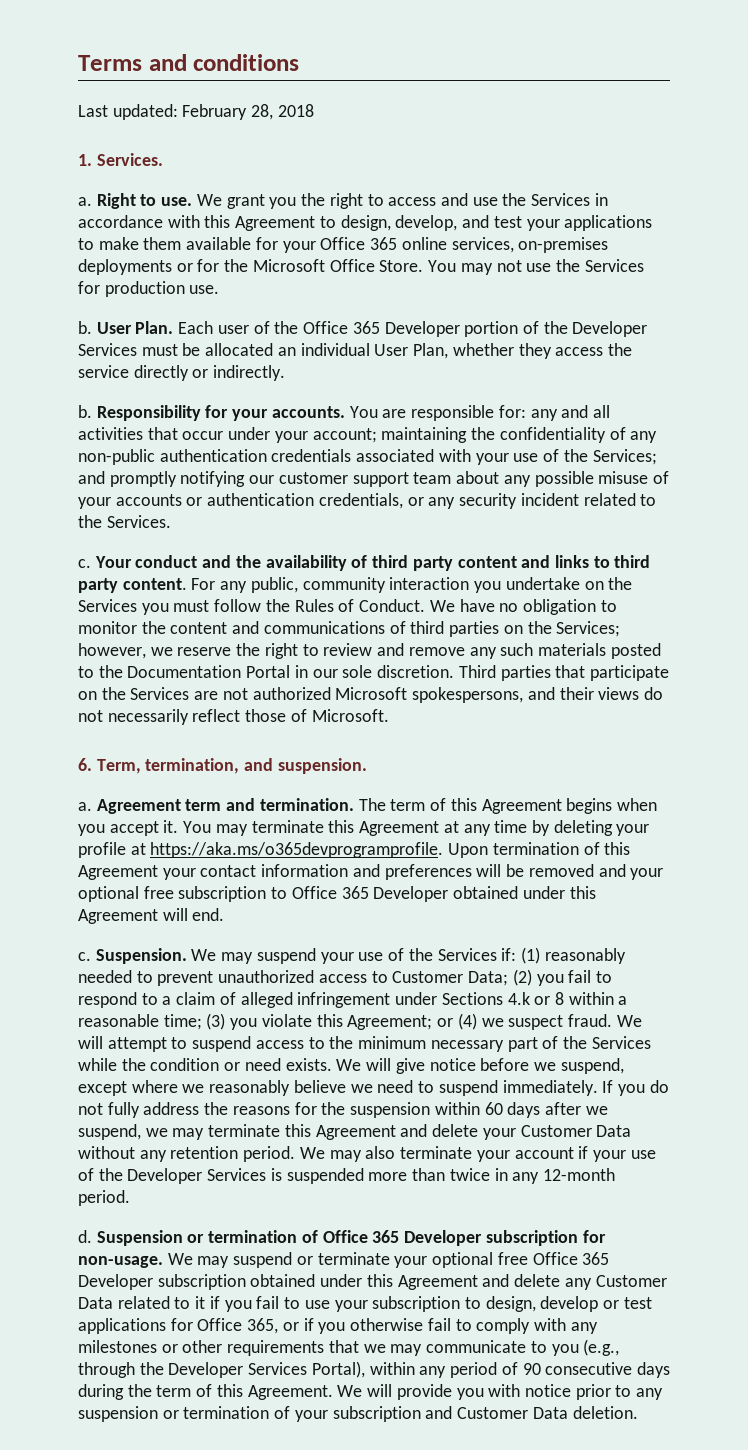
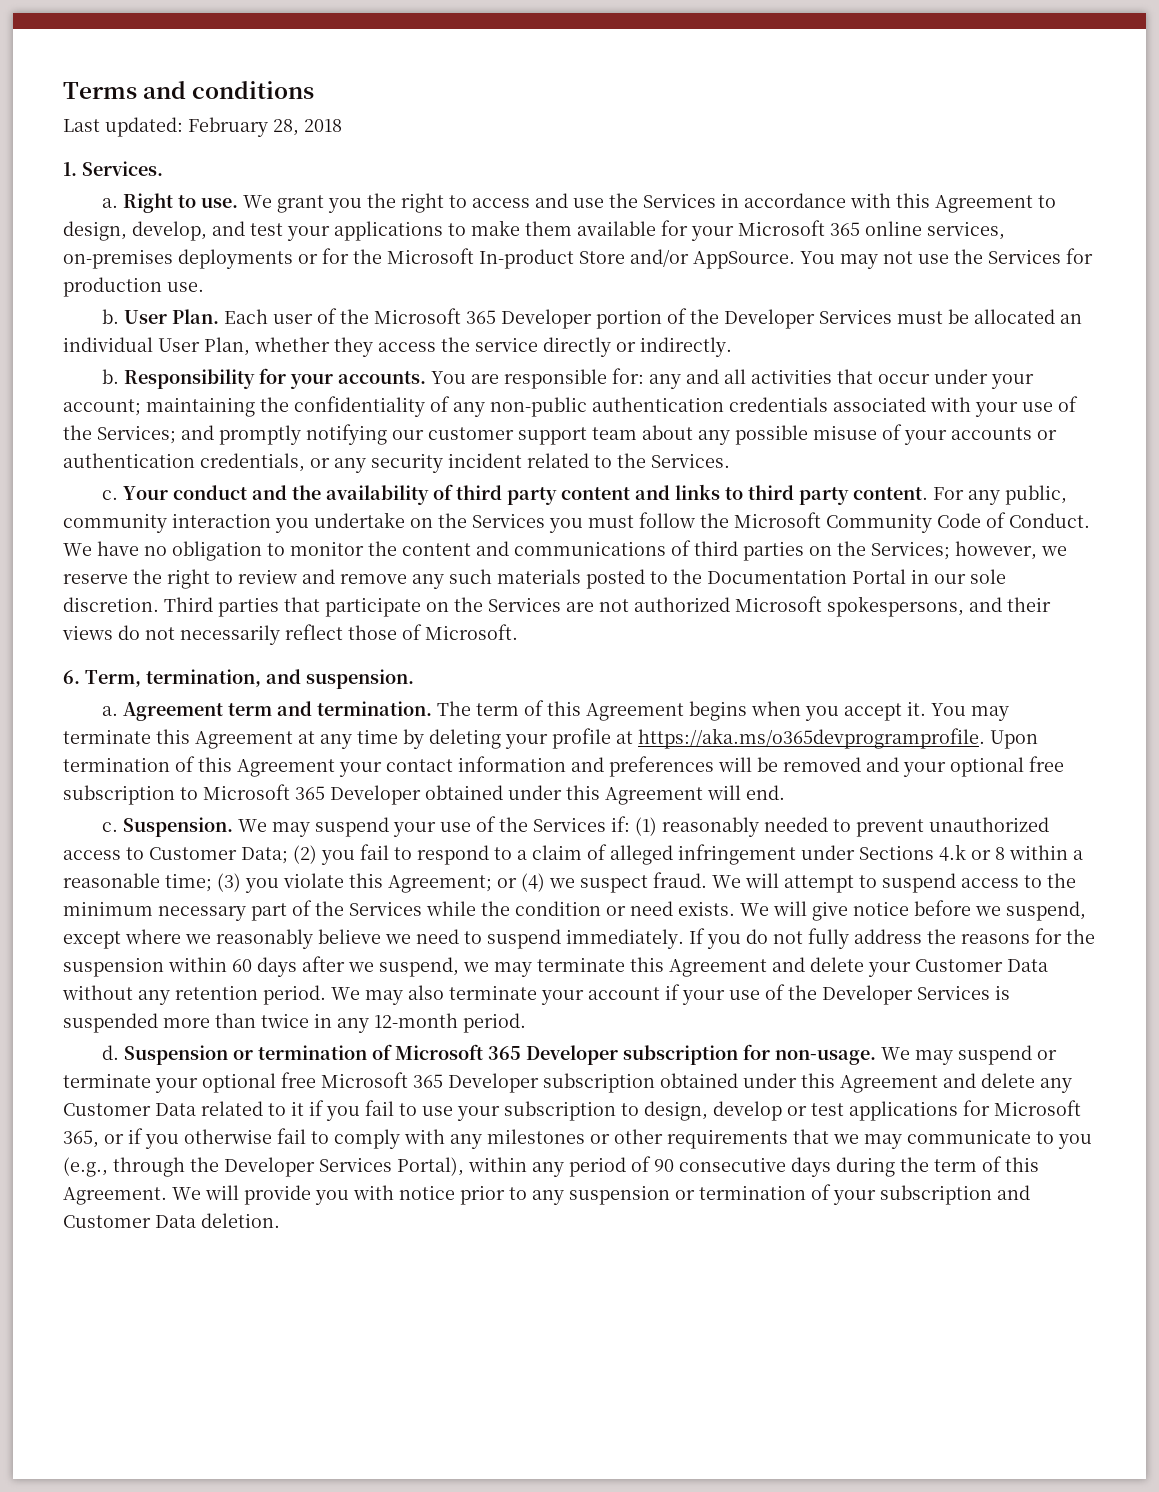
[320,237,366,250] Office -> [738,220,825,236] Microsoft
[329,259,424,272] Office Store. -> [479,249,795,269] In-product Store and/or AppSource.
[303,321,349,334] Office -> [374,308,462,324] Microsoft
[294,599,334,612] Rules -> [734,512,981,533] Microsoft Community Code
[291,886,337,899] Office -> [203,784,290,800] Microsoft
[322,1230,368,1243] Office -> [395,1044,484,1060] Microsoft
[532,1252,578,1265] Office -> [321,1072,408,1088] Microsoft
[197,1318,243,1331] Office -> [994,1100,1081,1116] Microsoft

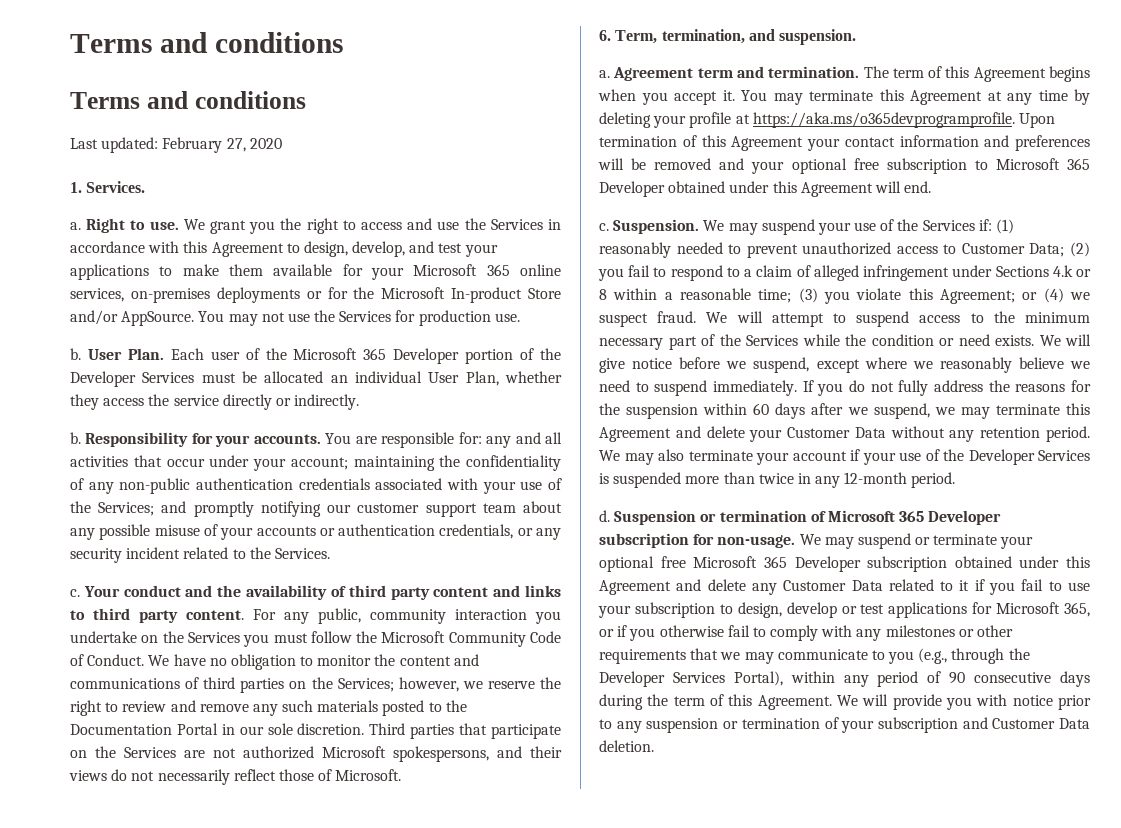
[63,81,315,99] Terms and conditions -> [70,32,343,53] [70,91,306,109] Terms and conditions // Terms and conditions
[273,119,342,136] 28, 2018 -> [226,138,282,152] 27, 2020

